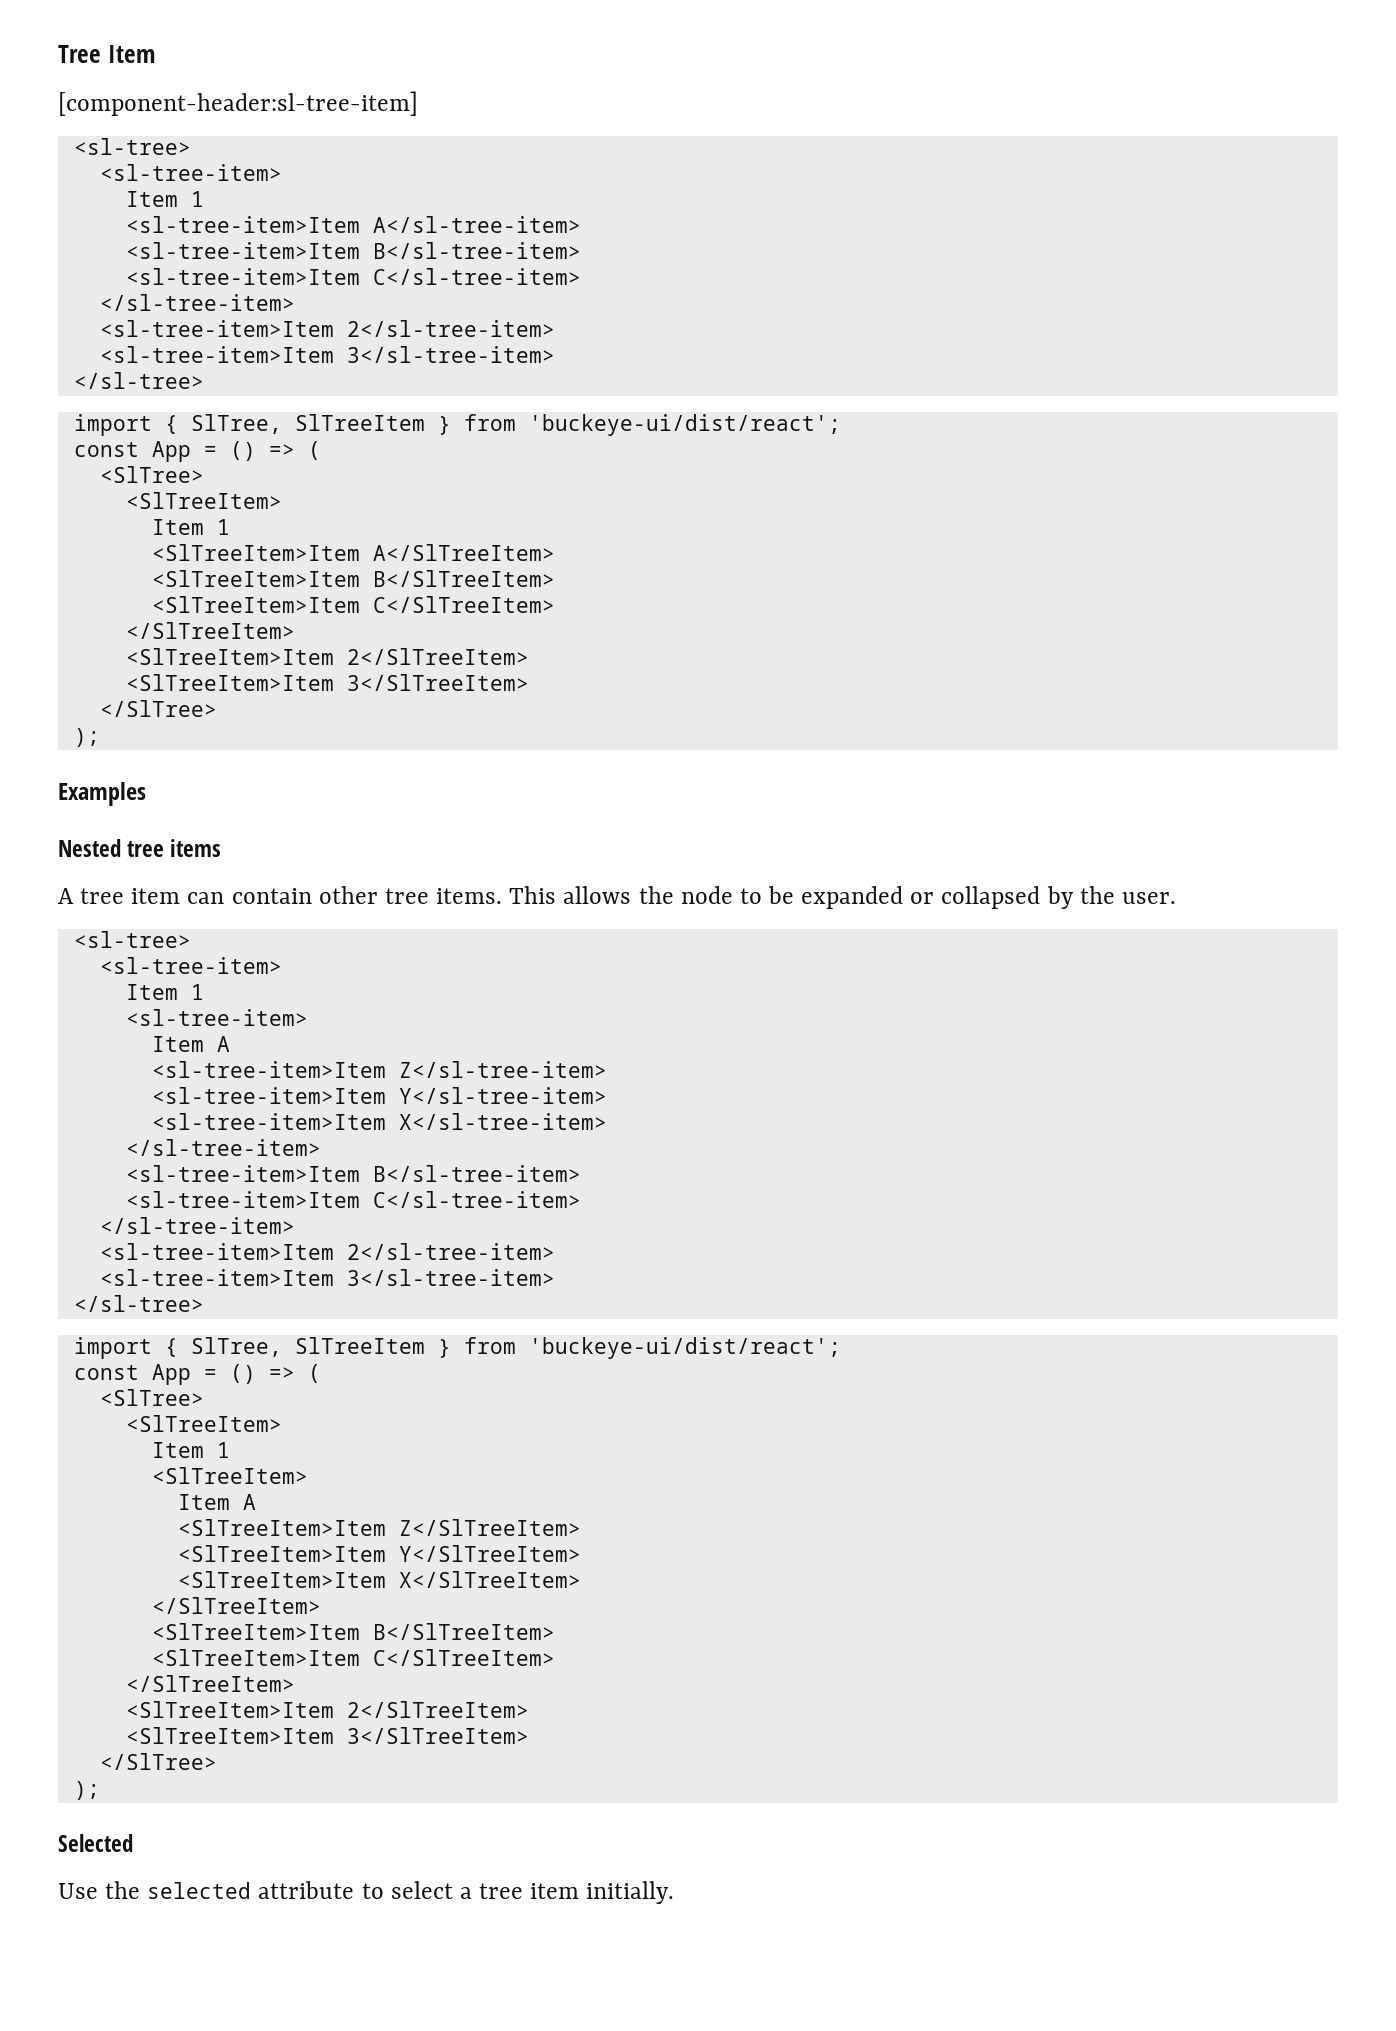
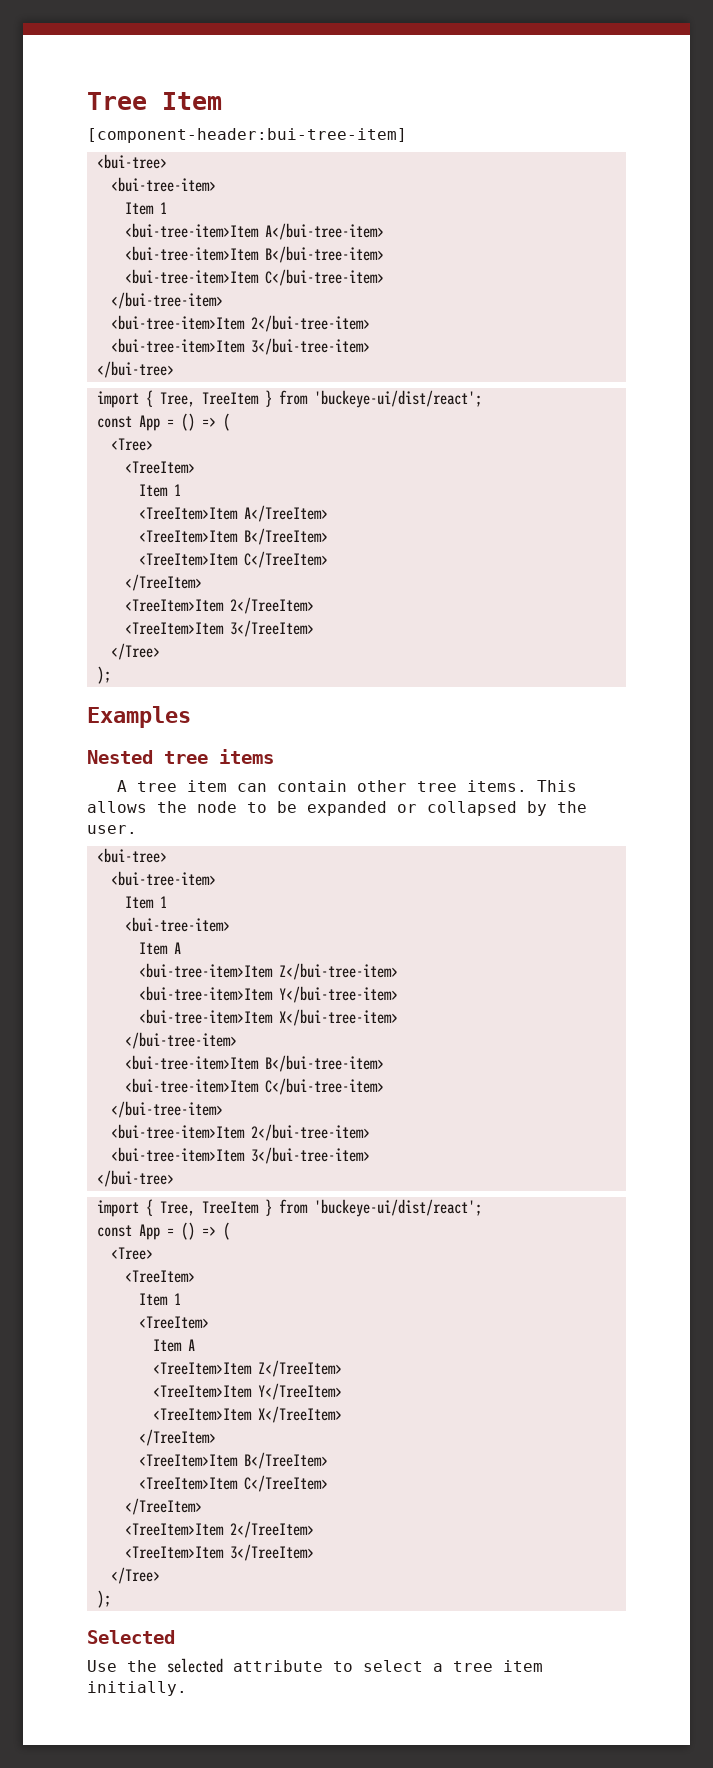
[58,91,418,116] [73,138,191,155] [99,164,282,181] [125,191,204,207] [125,216,581,233] [125,242,581,259] [125,268,581,285] [99,294,295,311] [99,320,555,337] [99,346,555,363] [73,372,204,389] [73,414,841,436] [73,441,321,462] [99,466,204,483] [125,492,282,509] [151,519,230,535] [151,544,555,561] [151,570,555,587] [151,596,555,613] [125,622,295,639] [125,648,529,665] [125,674,529,691] [99,700,217,717] [component-header:sl-tree-item] // <sl-tree> // <sl-tree-item> // Item 1 // <sl-tree-item>Item A</sl-tree-item> // <sl-tree-item>Item B</sl-tree-item> // <sl-tree-item>Item C</sl-tree-item> // </sl-tree-item> // <sl-tree-item>Item 2</sl-tree-item> // <sl-tree-item>Item 3</sl-tree-item> // </sl-tree> // import { SlTree, SlTreeItem } from 'buckeye-ui/dist/react'; // const App = () => ( // <SlTree> // <SlTreeItem> // Item 1 // <SlTreeItem>Item A</SlTreeItem> // <SlTreeItem>Item B</SlTreeItem> // <SlTreeItem>Item C</SlTreeItem> // </SlTreeItem> // <SlTreeItem>Item 2</SlTreeItem> // <SlTreeItem>Item 3</SlTreeItem> // </SlTree> -> [87,128,407,143] [96,154,167,169] [110,177,216,192] [124,202,167,215] [124,223,384,240] [124,246,384,263] [124,269,384,286] [110,292,223,309] [110,315,370,332] [110,338,370,355] [96,361,174,378] [96,390,482,408] [96,413,230,431] [110,438,153,451] [124,461,195,474] [138,484,181,497] [138,505,328,522] [138,528,328,545] [138,551,328,568] [124,574,202,591] [124,597,314,614] [124,620,314,637] [110,643,160,660] [component-header:bui-tree-item] // <bui-tree> // <bui-tree-item> // Item 1 // <bui-tree-item>Item A</bui-tree-item> // <bui-tree-item>Item B</bui-tree-item> // <bui-tree-item>Item C</bui-tree-item> // </bui-tree-item> // <bui-tree-item>Item 2</bui-tree-item> // <bui-tree-item>Item 3</bui-tree-item> // </bui-tree> // import { Tree, TreeItem } from 'buckeye-ui/dist/react'; // const App = () => ( // <Tree> // <TreeItem> // Item 1 // <TreeItem>Item A</TreeItem> // <TreeItem>Item B</TreeItem> // <TreeItem>Item C</TreeItem> // </TreeItem> // <TreeItem>Item 2</TreeItem> // <TreeItem>Item 3</TreeItem> // </Tree>
[73,931,191,948] [99,957,282,974] [125,984,204,1000] [125,1009,308,1026] [151,1036,230,1052] [151,1061,607,1078] [151,1087,607,1104] [151,1113,607,1130] [125,1139,321,1156] [125,1165,581,1182] [125,1191,581,1208] [99,1217,295,1234] [99,1243,555,1260] [99,1269,555,1286] [73,1295,204,1312] [73,1337,841,1359] [73,1364,321,1385] [99,1389,204,1406] [125,1415,282,1432] [151,1442,230,1458] [151,1467,308,1484] [177,1494,256,1510] [177,1519,581,1536] [177,1545,581,1562] [177,1571,581,1588] [151,1597,321,1614] [151,1623,555,1640] [151,1649,555,1666] [125,1675,295,1692] [125,1701,529,1718] [125,1727,529,1744] [99,1753,217,1770] <sl-tree> // <sl-tree-item> // Item 1 // <sl-tree-item> // Item A // <sl-tree-item>Item Z</sl-tree-item> // <sl-tree-item>Item Y</sl-tree-item> // <sl-tree-item>Item X</sl-tree-item> // </sl-tree-item> // <sl-tree-item>Item B</sl-tree-item> // <sl-tree-item>Item C</sl-tree-item> // </sl-tree-item> // <sl-tree-item>Item 2</sl-tree-item> // <sl-tree-item>Item 3</sl-tree-item> // </sl-tree> // import { SlTree, SlTreeItem } from 'buckeye-ui/dist/react'; // const App = () => ( // <SlTree> // <SlTreeItem> // Item 1 // <SlTreeItem> // Item A // <SlTreeItem>Item Z</SlTreeItem> // <SlTreeItem>Item Y</SlTreeItem> // <SlTreeItem>Item X</SlTreeItem> // </SlTreeItem> // <SlTreeItem>Item B</SlTreeItem> // <SlTreeItem>Item C</SlTreeItem> // </SlTreeItem> // <SlTreeItem>Item 2</SlTreeItem> // <SlTreeItem>Item 3</SlTreeItem> // </SlTree> -> [96,848,167,863] [110,871,216,886] [124,896,167,909] [124,917,230,932] [138,942,181,955] [138,963,398,980] [138,986,398,1003] [138,1009,398,1026] [124,1032,237,1049] [124,1055,384,1072] [124,1078,384,1095] [110,1101,223,1118] [110,1124,370,1141] [110,1147,370,1164] [96,1170,174,1187] [96,1199,482,1217] [96,1222,230,1240] [110,1247,153,1260] [124,1270,195,1283] [138,1293,181,1306] [138,1316,209,1329] [152,1339,195,1352] [152,1360,342,1377] [152,1383,342,1400] [152,1406,342,1423] [138,1429,216,1446] [138,1452,328,1469] [138,1475,328,1492] [124,1498,202,1515] [124,1521,314,1538] [124,1544,314,1561] [110,1567,160,1584] <bui-tree> // <bui-tree-item> // Item 1 // <bui-tree-item> // Item A // <bui-tree-item>Item Z</bui-tree-item> // <bui-tree-item>Item Y</bui-tree-item> // <bui-tree-item>Item X</bui-tree-item> // </bui-tree-item> // <bui-tree-item>Item B</bui-tree-item> // <bui-tree-item>Item C</bui-tree-item> // </bui-tree-item> // <bui-tree-item>Item 2</bui-tree-item> // <bui-tree-item>Item 3</bui-tree-item> // </bui-tree> // import { Tree, TreeItem } from 'buckeye-ui/dist/react'; // const App = () => ( // <Tree> // <TreeItem> // Item 1 // <TreeItem> // Item A // <TreeItem>Item Z</TreeItem> // <TreeItem>Item Y</TreeItem> // <TreeItem>Item X</TreeItem> // </TreeItem> // <TreeItem>Item B</TreeItem> // <TreeItem>Item C</TreeItem> // </TreeItem> // <TreeItem>Item 2</TreeItem> // <TreeItem>Item 3</TreeItem> // </Tree>

